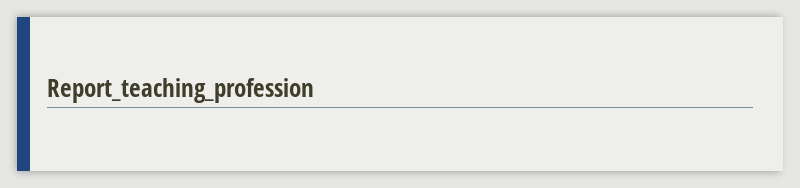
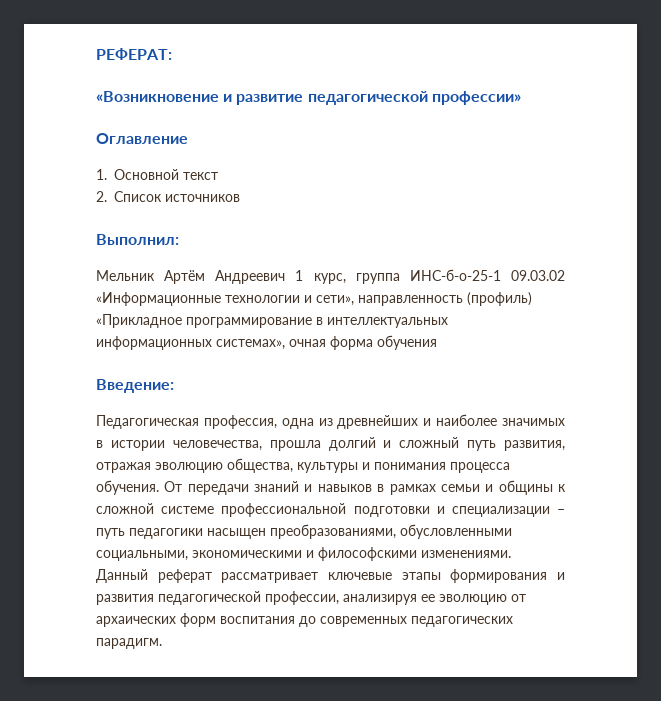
[47,78,314,103] Report_teaching_profession -> [96,48,172,60] [96,91,521,105] [96,133,188,144] [96,169,218,180] [96,191,240,202] [96,234,179,245] [96,269,565,284] [96,292,532,306] [96,314,448,328] [96,335,437,350] [96,379,174,393] [96,414,565,429] [96,437,565,451] [96,458,510,473] [96,480,567,495] [96,503,565,517] [96,524,512,539] [96,547,511,561] [96,569,565,583] [96,591,526,605] [96,613,513,627] [96,638,162,649] РЕФЕРАТ: // «Возникновение и развитие педагогической профессии» // Оглавление // 1. Основной текст // 2. Список источников // Выполнил: // Мельник Артём Андреевич 1 курс, группа ИНС-б-о-25-1 09.03.02 «Информационные технологии и сети», направленность (профиль) «Прикладное программирование в интеллектуальных информационных системах», очная форма обучения // Введение: // Педагогическая профессия, одна из древнейших и наиболее значимых в истории человечества, прошла долгий и сложный путь развития, отражая эволюцию общества, культуры и понимания процесса обучения. От передачи знаний и навыков в рамках семьи и общины к сложной системе профессиональной подготовки и специализации – путь педагогики насыщен преобразованиями, обусловленными социальными, экономическими и философскими изменениями. Данный реферат рассматривает ключевые этапы формирования и развития педагогической профессии, анализируя ее эволюцию от архаических форм воспитания до современных педагогических парадигм.

